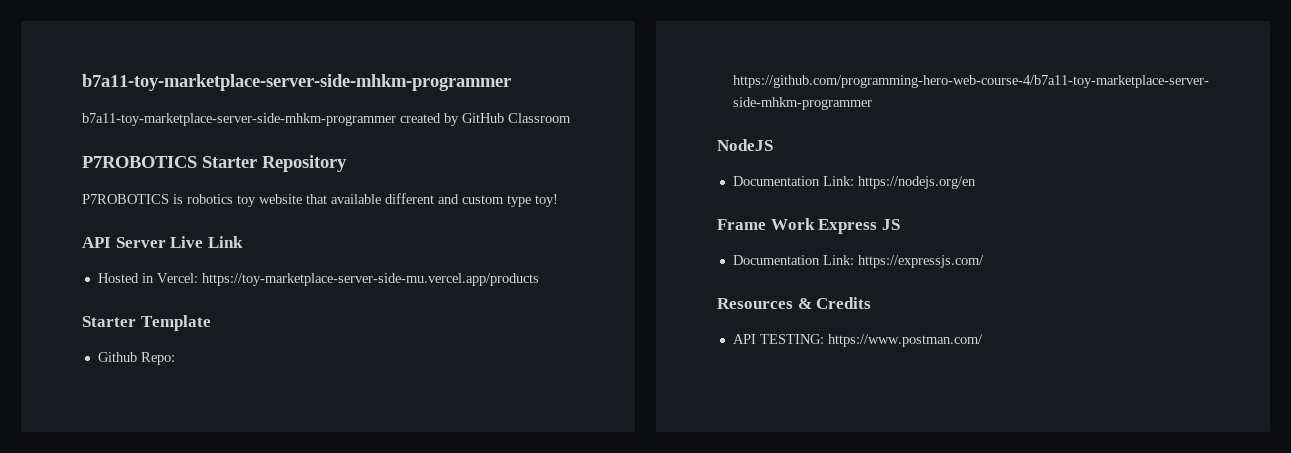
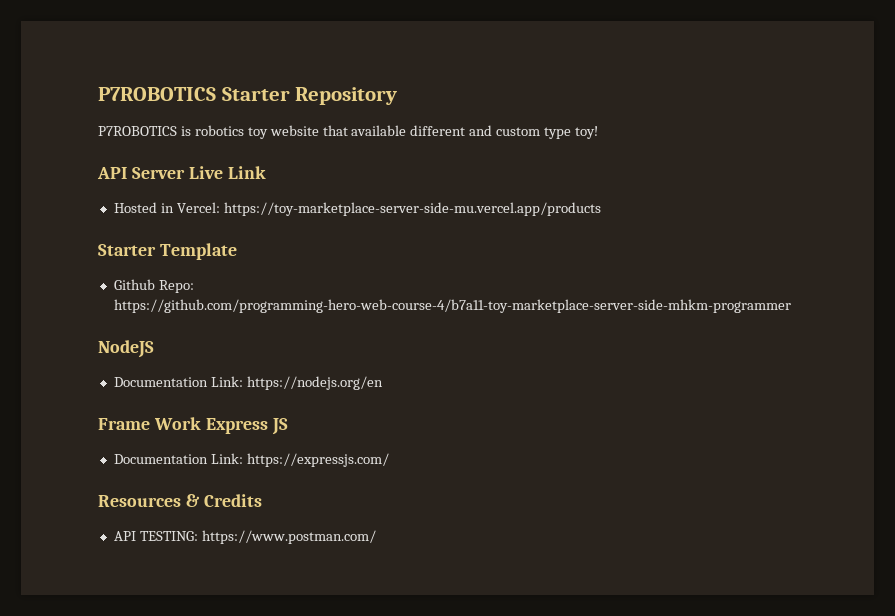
[82,74,511,91] [82,113,571,126] b7a11-toy-marketplace-server-side-mhkm-programmer // b7a11-toy-marketplace-server-side-mhkm-programmer created by GitHub Classroom // -> (98, 94) none

